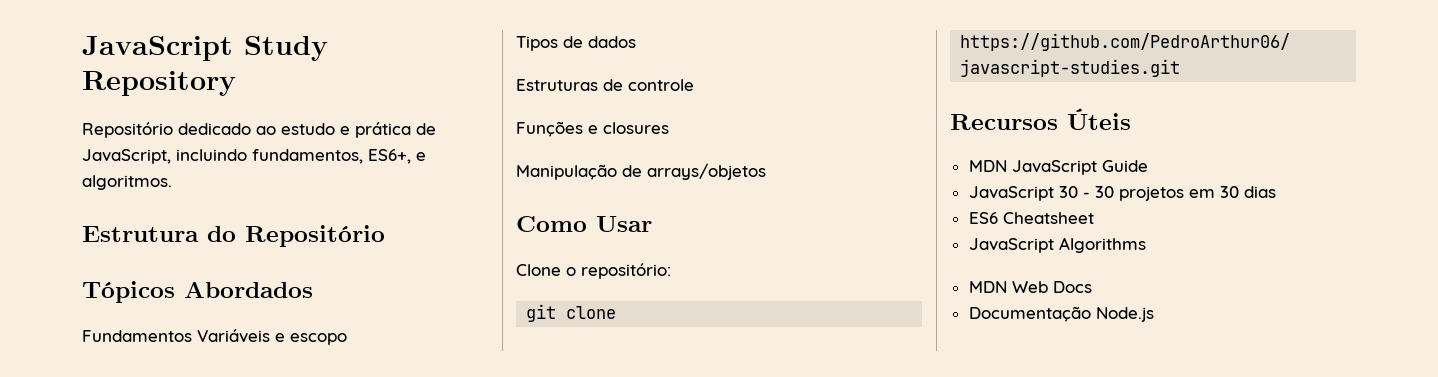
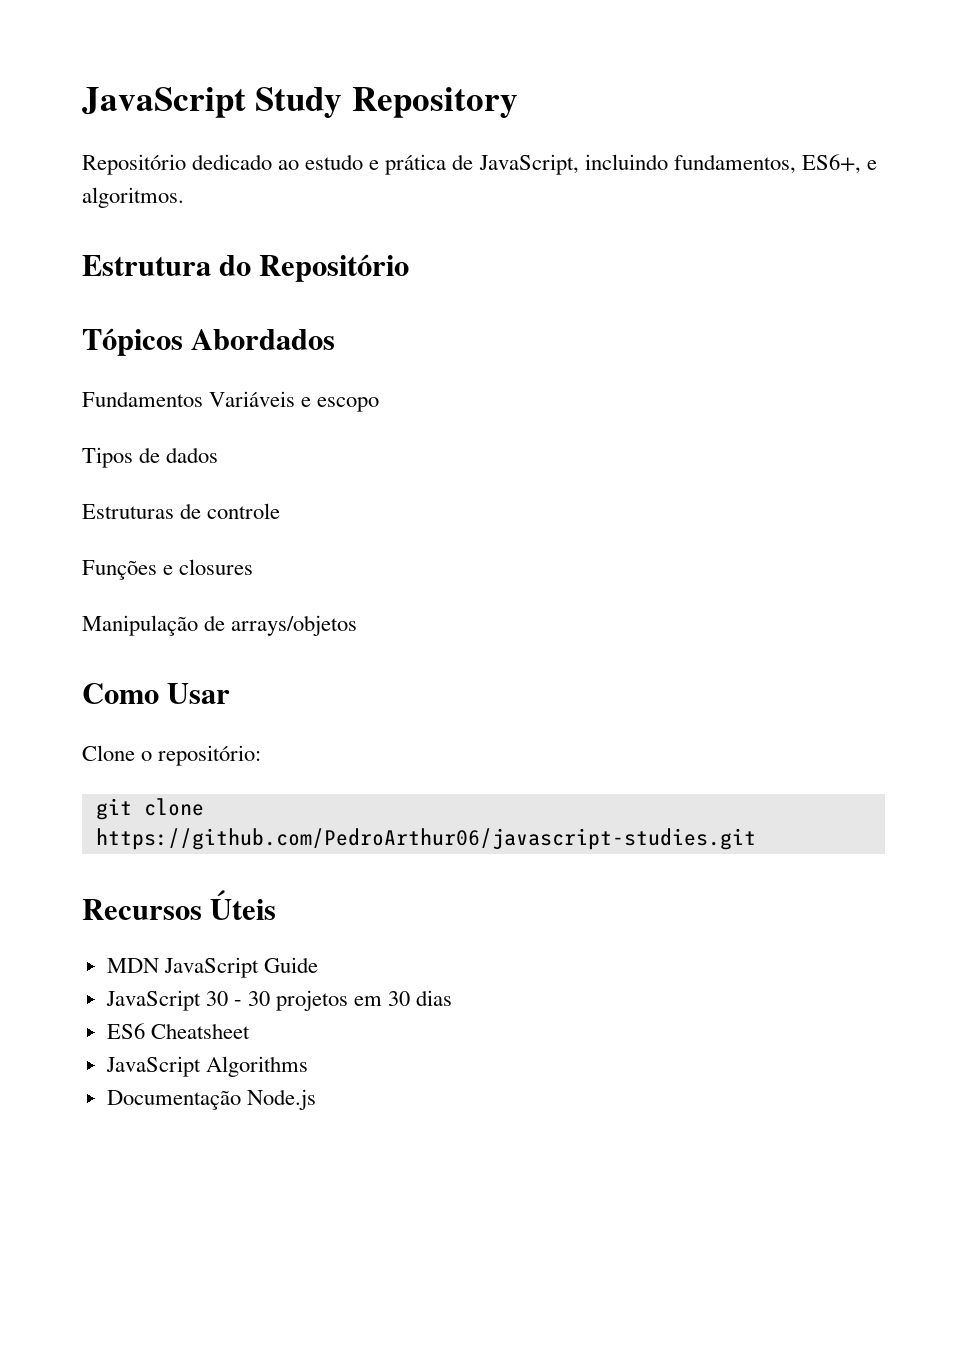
[968,281,1092,293] // MDN Web Docs -> (308, 1066) none

